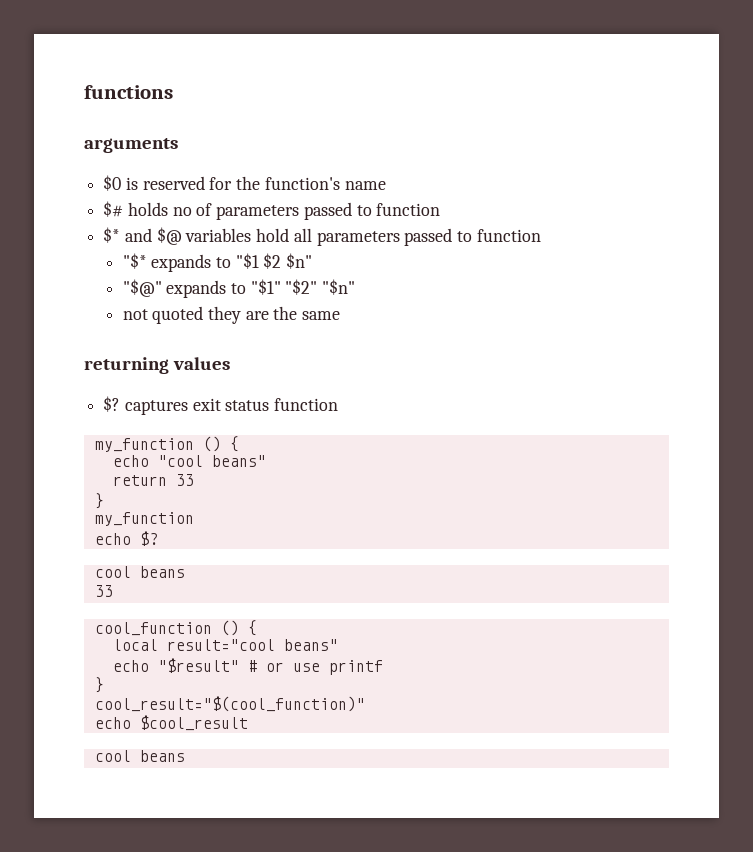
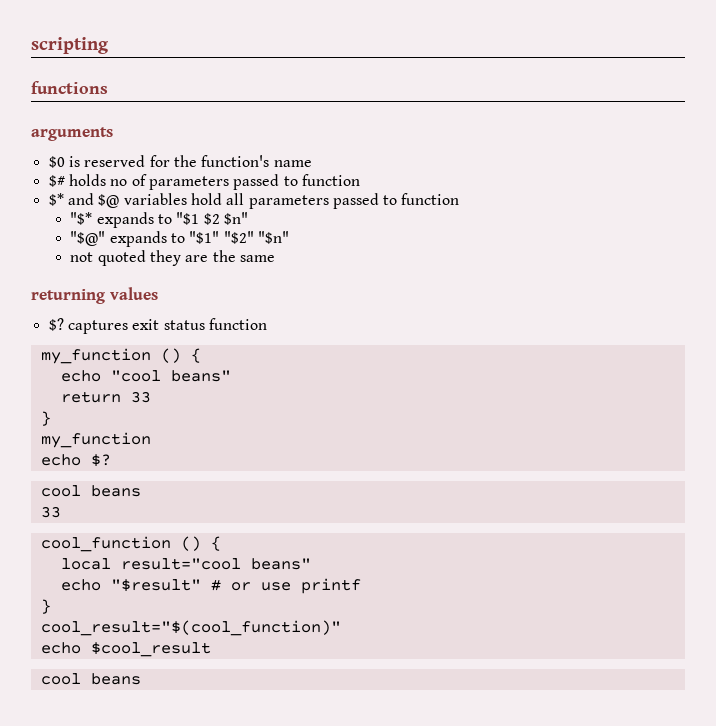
(84, 92) none -> [31,37,109,54] scripting //

